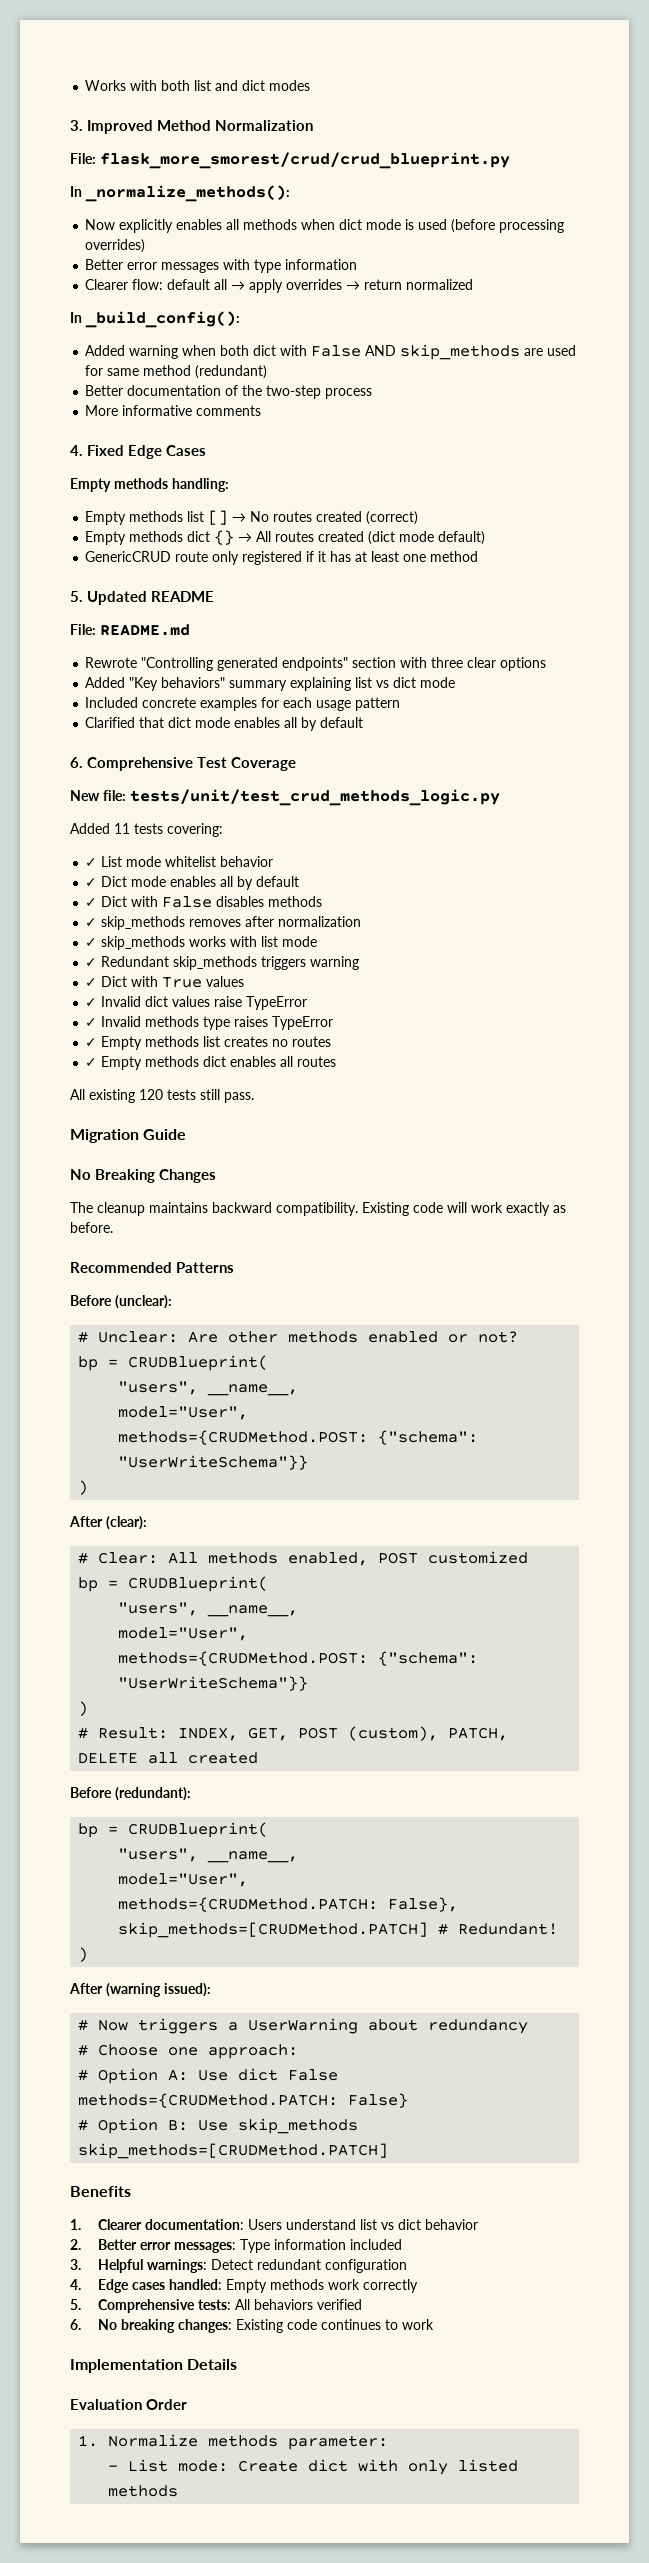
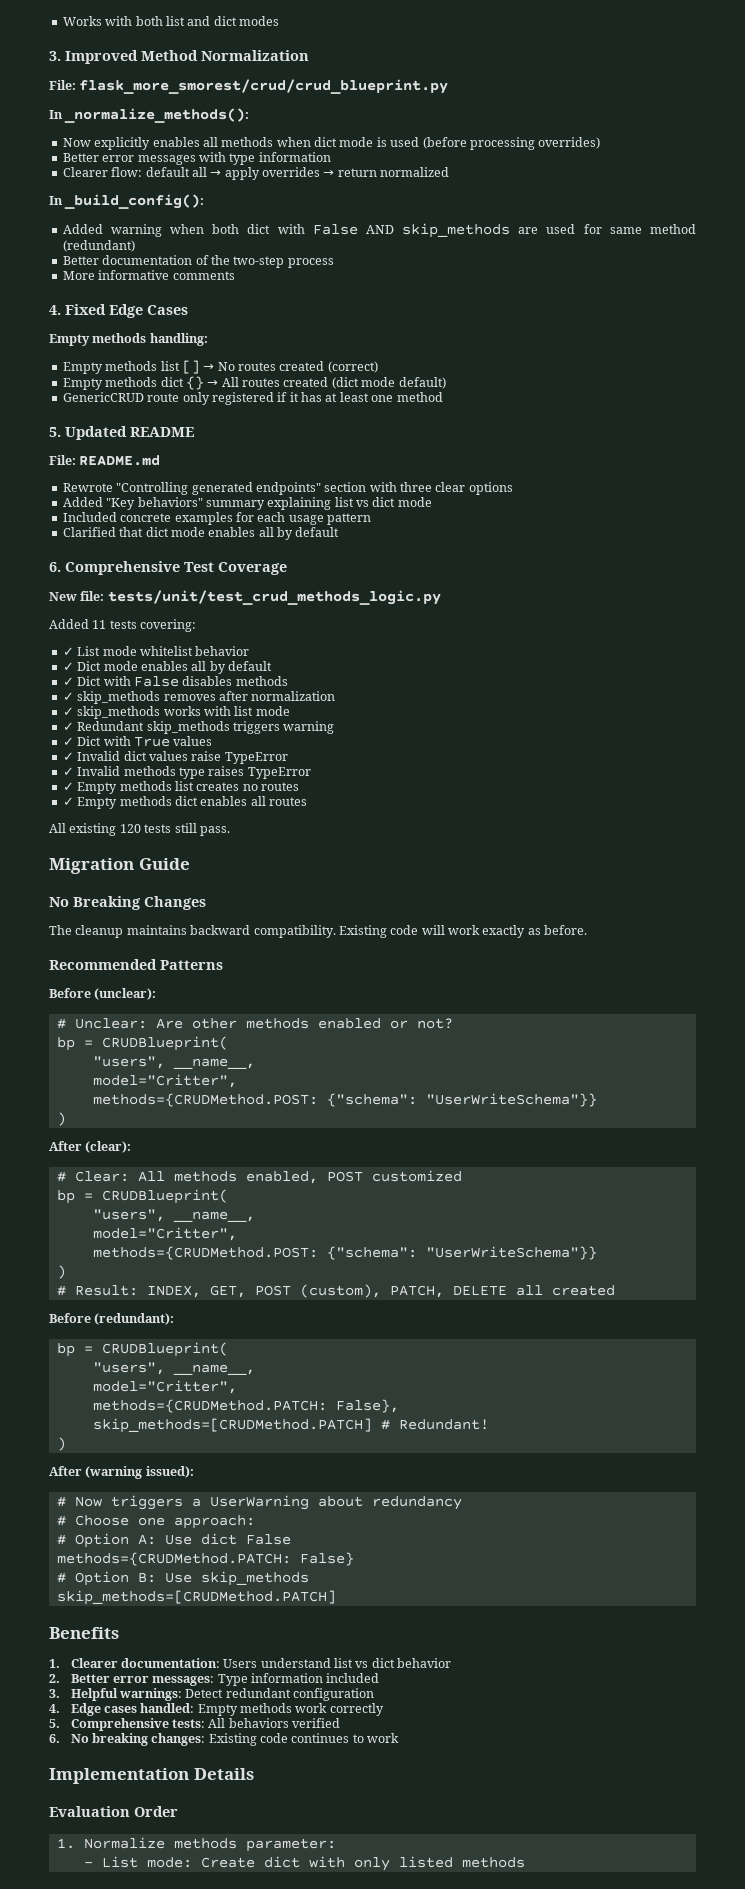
[118,1406,249,1420] model="User", -> [92,1074,237,1088] model="Critter",
[118,1627,249,1641] model="User", -> [92,1227,237,1241] model="Critter",
[118,1873,249,1887] model="User", -> [92,1380,237,1394] model="Critter",

